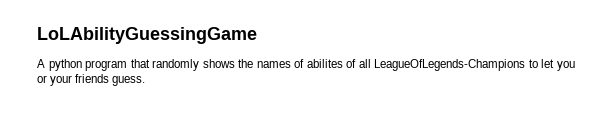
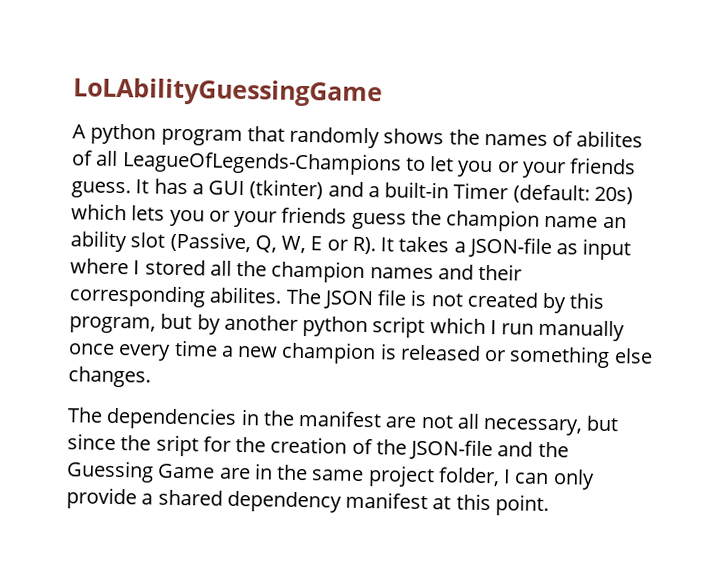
(146, 81) none -> [135,178,633,205] [71,203,627,232] [70,230,632,261] [70,258,523,284] [69,284,606,314] [69,313,626,342] [68,339,653,369] [68,366,151,388] [67,406,620,436] [67,433,569,461] [66,460,595,490] [66,487,549,517] It has a GUI (tkinter) and a built-in Timer (default: 20s) which lets you or your friends guess the champion name an ability slot (Passive, Q, W, E or R). It takes a JSON-file as input where I stored all the champion names and their corresponding abilites. The JSON file is not created by this program, but by another python script which I run manually once every time a new champion is released or something else changes. // The dependencies in the manifest are not all necessary, but since the sript for the creation of the JSON-file and the Guessing Game are in the same project folder, I can only provide a shared dependency manifest at this point.

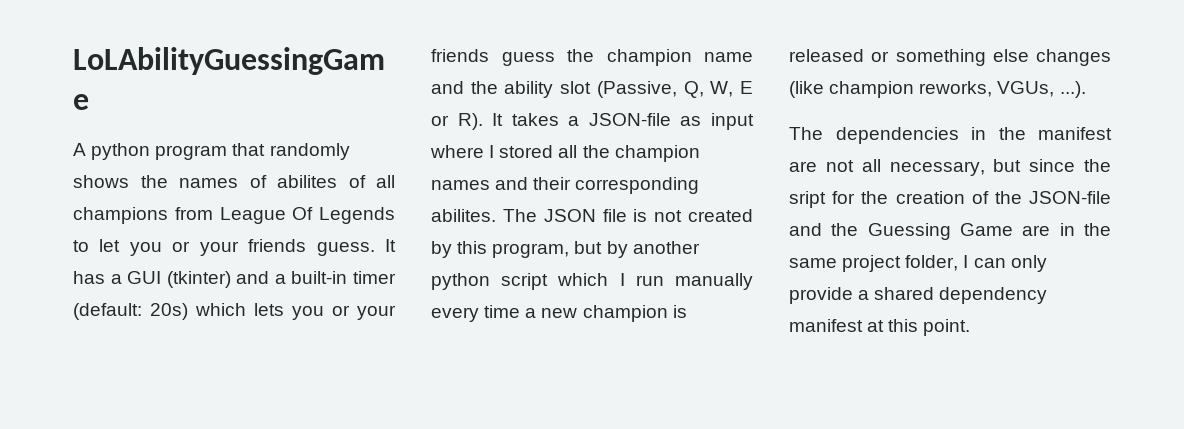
[121,150,402,176] LeagueOfLegends-Champions -> [73,207,395,224] champions from League Of Legends
[453,182,509,200] Timer -> [352,271,396,284] timer
[602,216,627,229] an -> [431,81,498,94] and the
[68,343,115,355] once -> (753, 281) none
[68,366,151,388] changes. -> [1036,49,1111,66] [789,81,1086,98] changes (like champion reworks, VGUs, ...).

